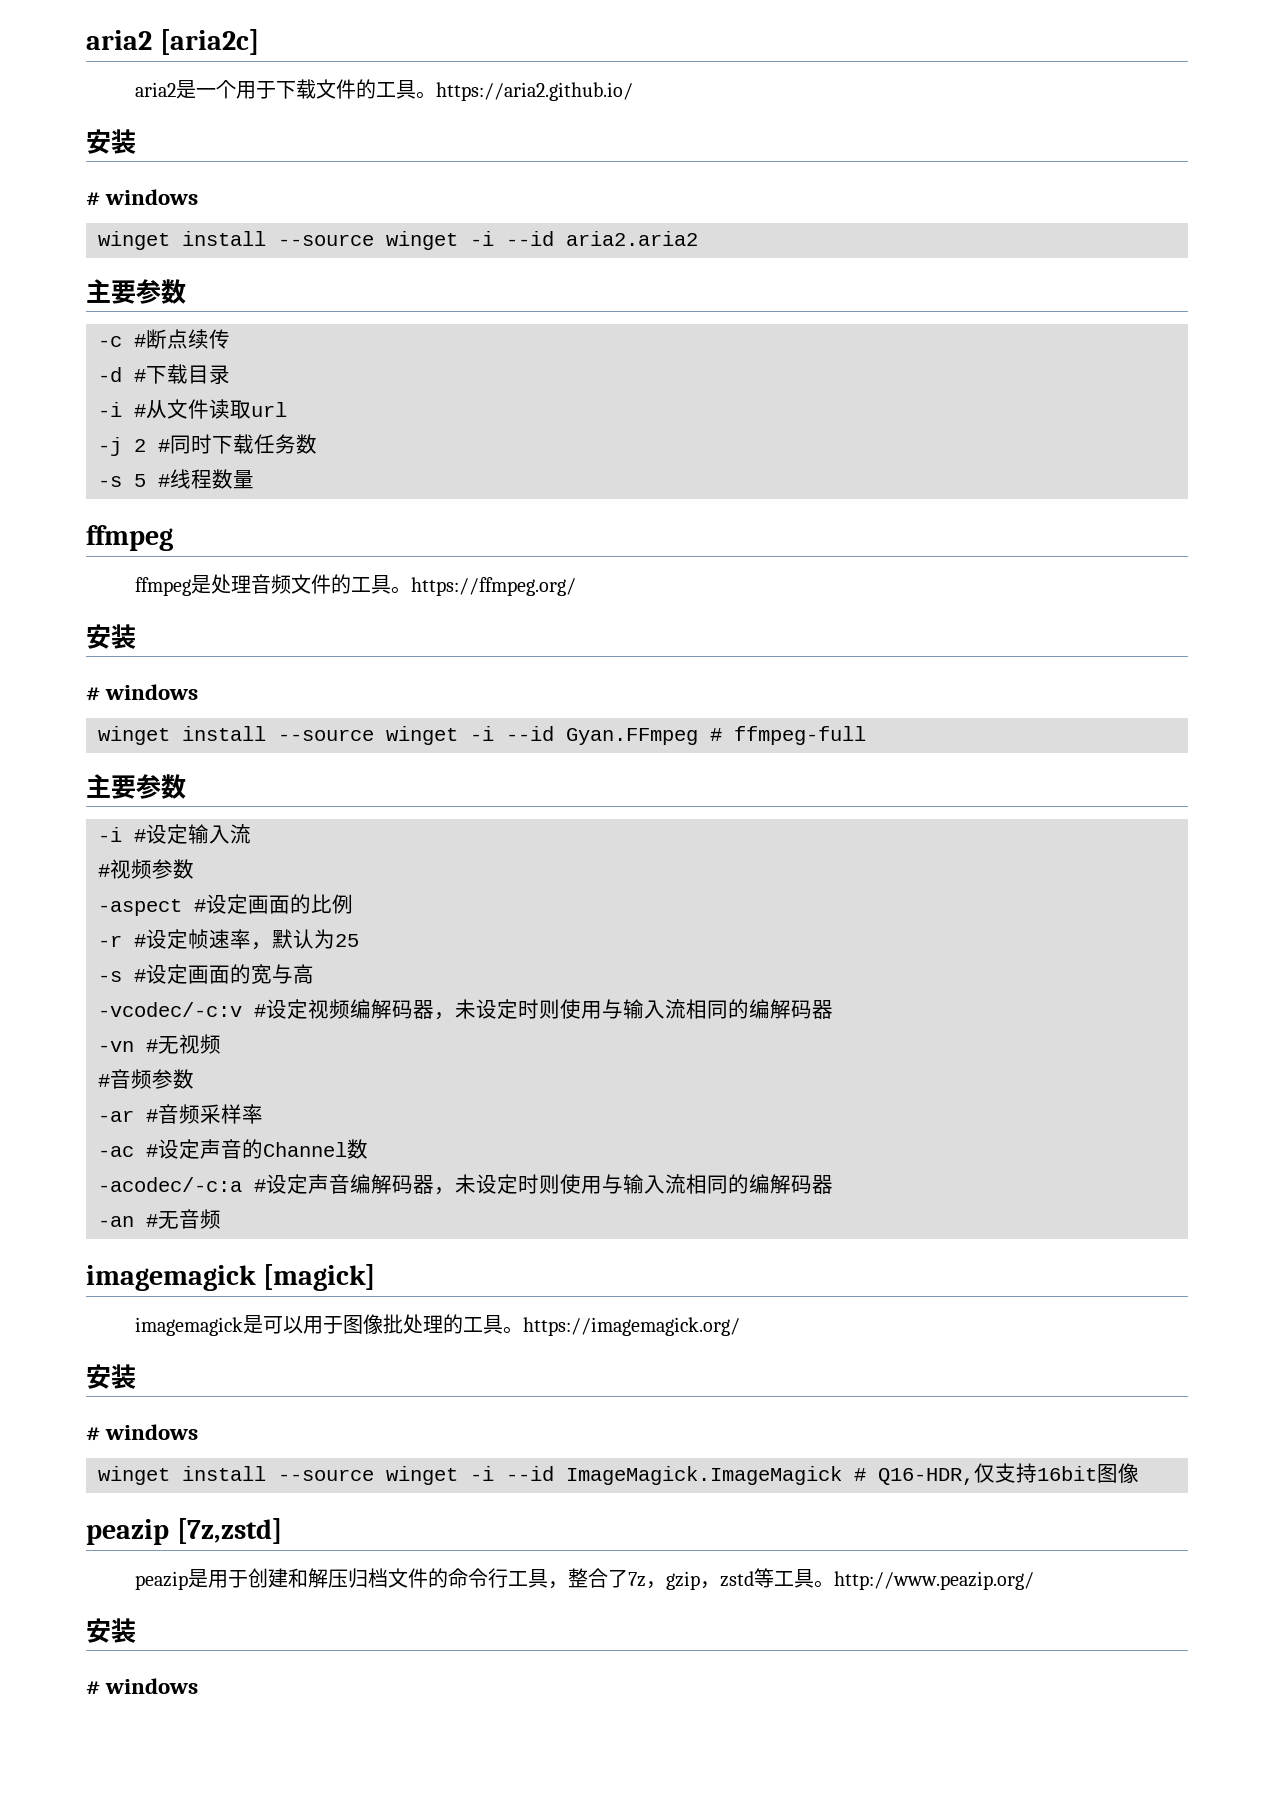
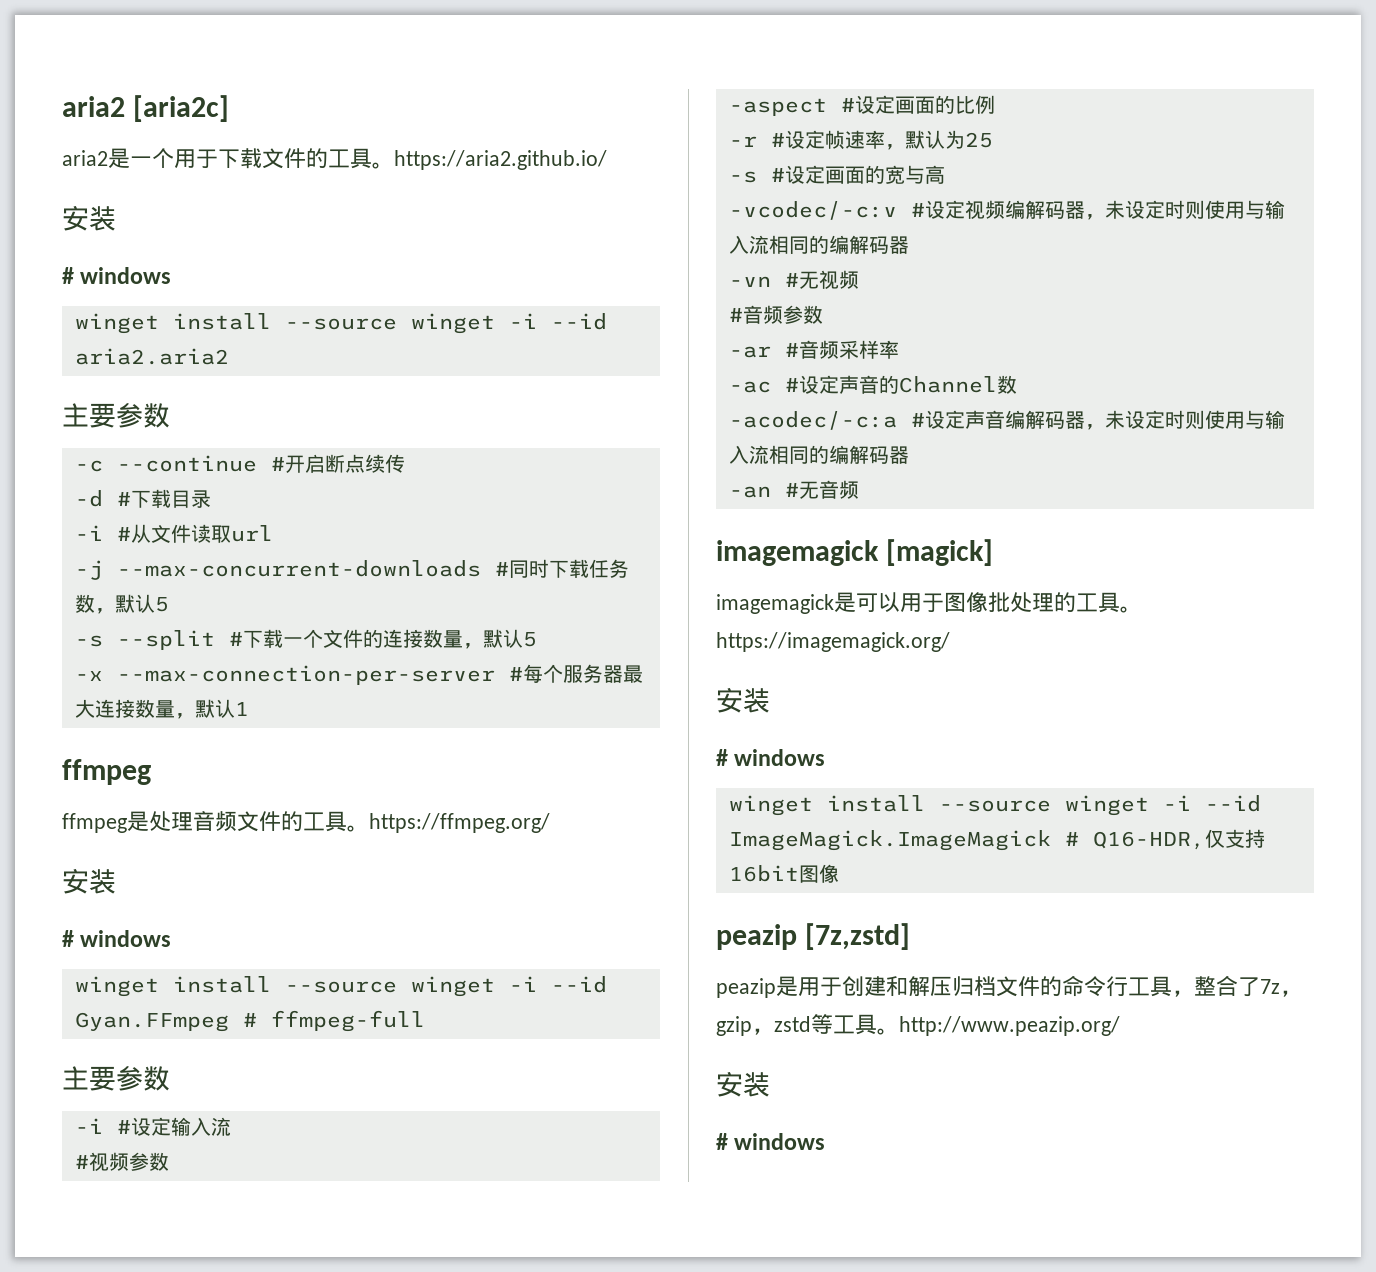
[134,334,146,347] # -> [116,454,325,473] --continue #开启
[134,439,146,452] 2 -> [116,560,481,577] --max-concurrent-downloads
[98,469,254,489] // -s 5 #线程数量 -> [94,594,169,614] [74,629,537,650] [74,664,643,685] [74,699,249,719] ，默认5 // -s --split #下载一个文件的连接数量，默认5 // -x --max-connection-per-server #每个服务器最大连接数量，默认1

